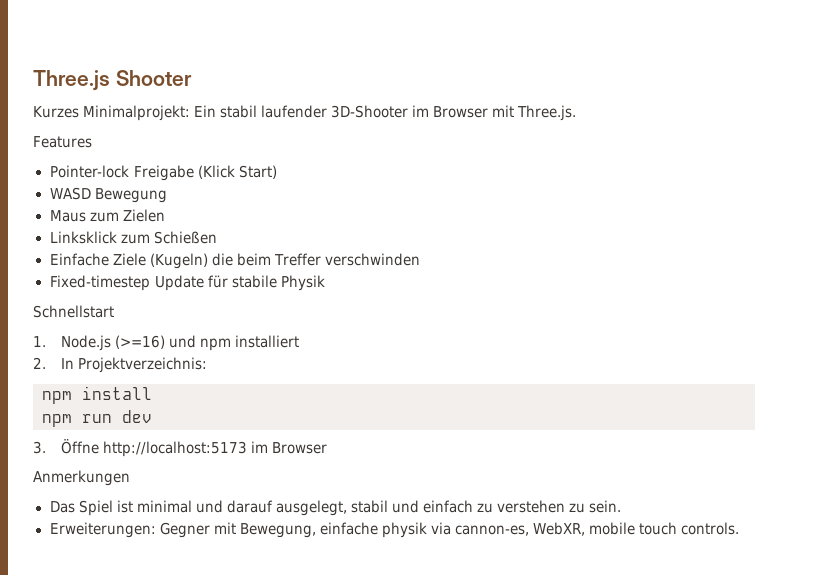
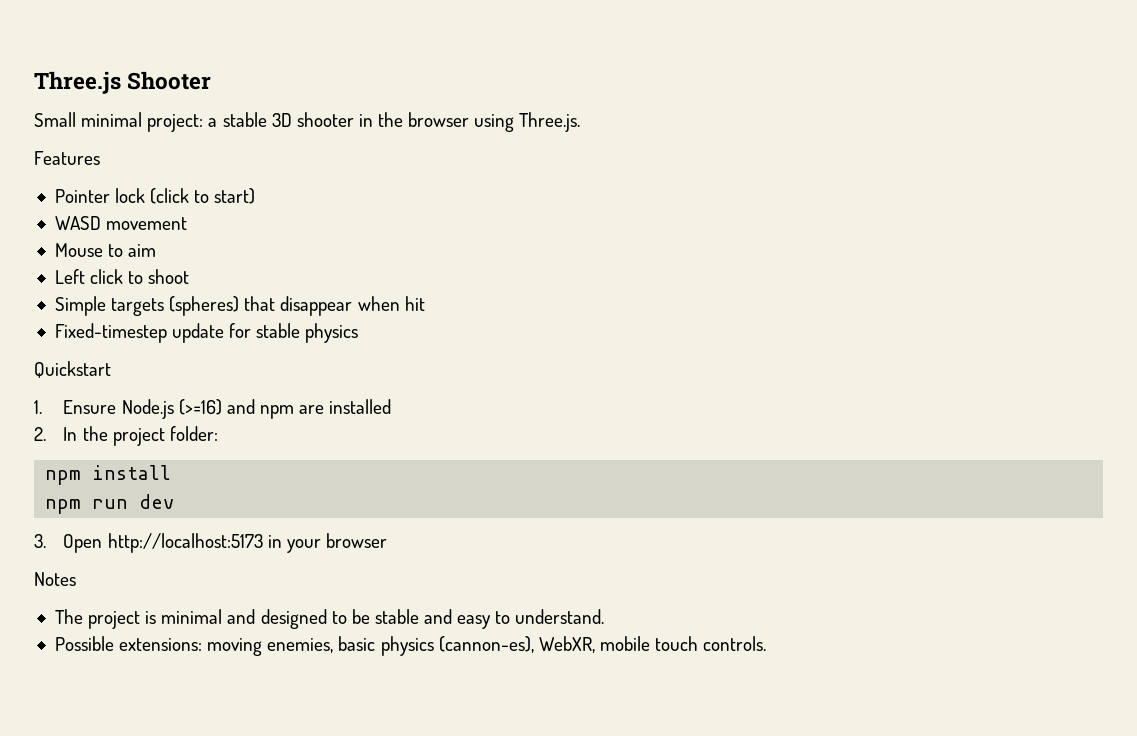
[33,105,577,121] [33,136,92,148] [49,165,277,181] [49,187,167,203] [49,209,165,222] [49,231,217,244] [49,253,420,269] [49,275,325,291] [33,305,114,318] Kurzes Minimalprojekt: Ein stabil laufender 3D-Shooter im Browser mit Three.js. // Features // Pointer-lock Freigabe (Klick Start) // WASD Bewegung // Maus zum Zielen // Linksklick zum Schießen // Einfache Ziele (Kugeln) die beim Treffer verschwinden // Fixed-timestep Update für stabile Physik // Schnellstart -> [34,112,581,132] [34,151,100,165] [54,188,256,204] [54,216,188,230] [54,243,157,257] [54,269,190,284] [54,296,425,316] [54,323,359,343] [34,361,111,378] Small minimal project: a stable 3D shooter in the browser using Three.js. // Features // Pointer lock (click to start) // WASD movement // Mouse to aim // Left click to shoot // Simple targets (spheres) that disappear when hit // Fixed-timestep update for stable physics // Quickstart
(46, 341) none -> [63,400,117,414] Ensure
[168,335,299,351] und npm installiert -> [226,399,392,419] and npm are installed
[77,357,207,373] Projektverzeichnis: -> [82,426,218,446] the project folder:
[60,439,327,457] [33,470,130,486] [49,500,622,516] [49,522,529,538] Öffne http://localhost:5173 im Browser // Anmerkungen // Das Spiel ist minimal und darauf ausgelegt, stabil und einfach zu verstehen zu sein. // Erweiterungen: Gegner mit Bewegung, einfache physik via cannon-es, -> [63,533,387,553] [34,572,76,586] [54,609,605,629] [54,636,534,656] Open http://localhost:5173 in your browser // Notes // The project is minimal and designed to be stable and easy to understand. // Possible extensions: moving enemies, basic physics (cannon-es),

